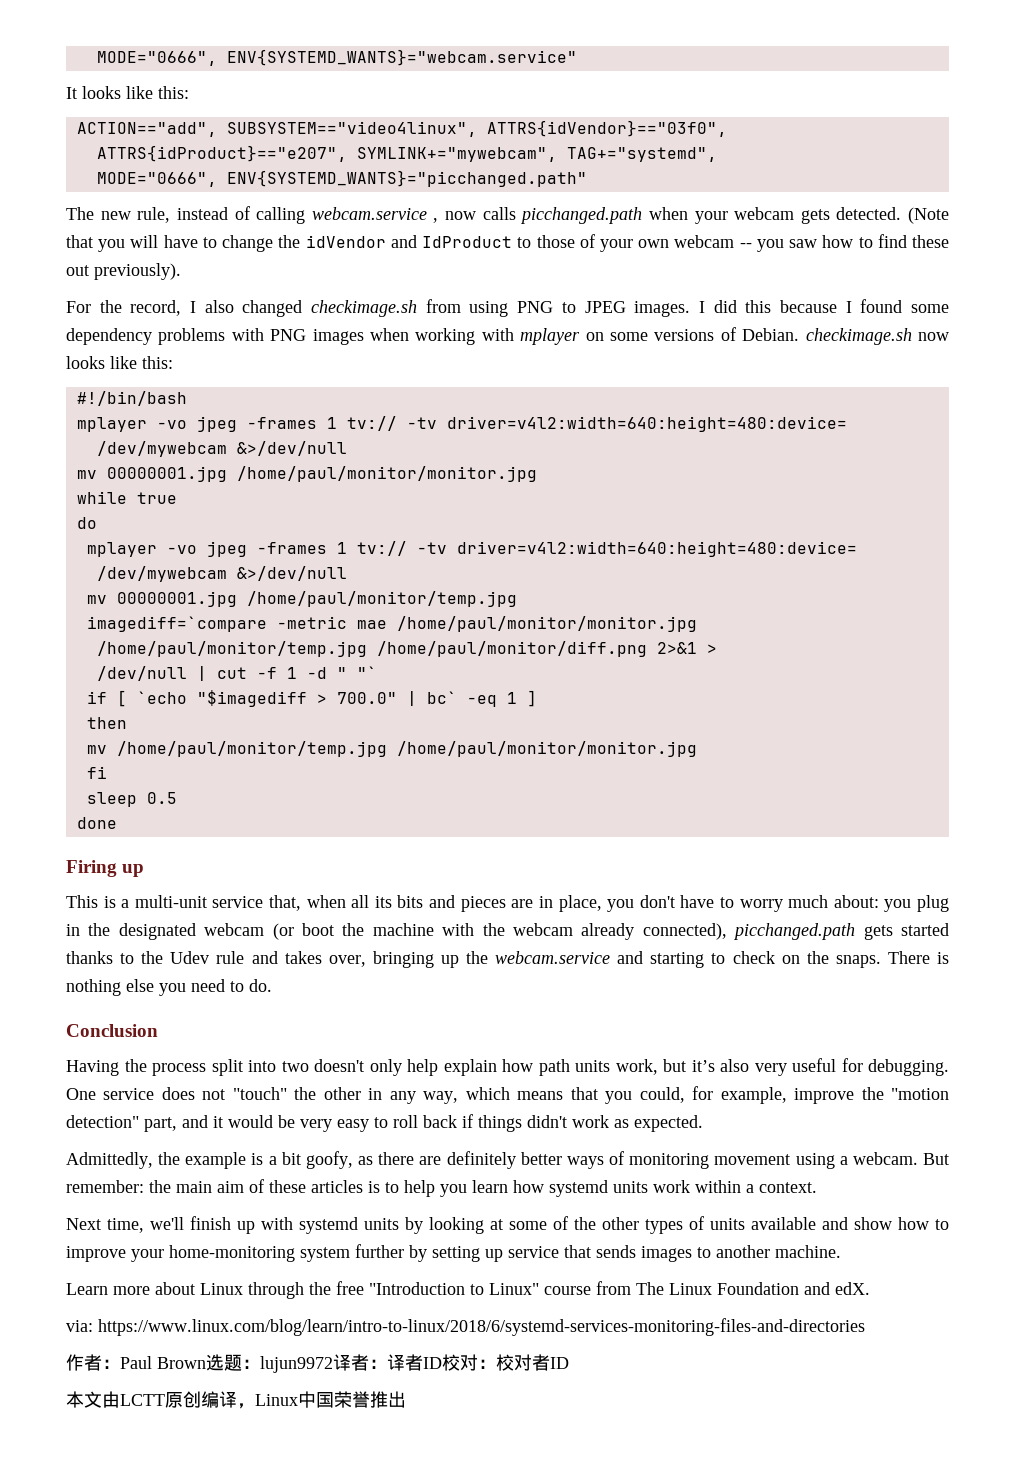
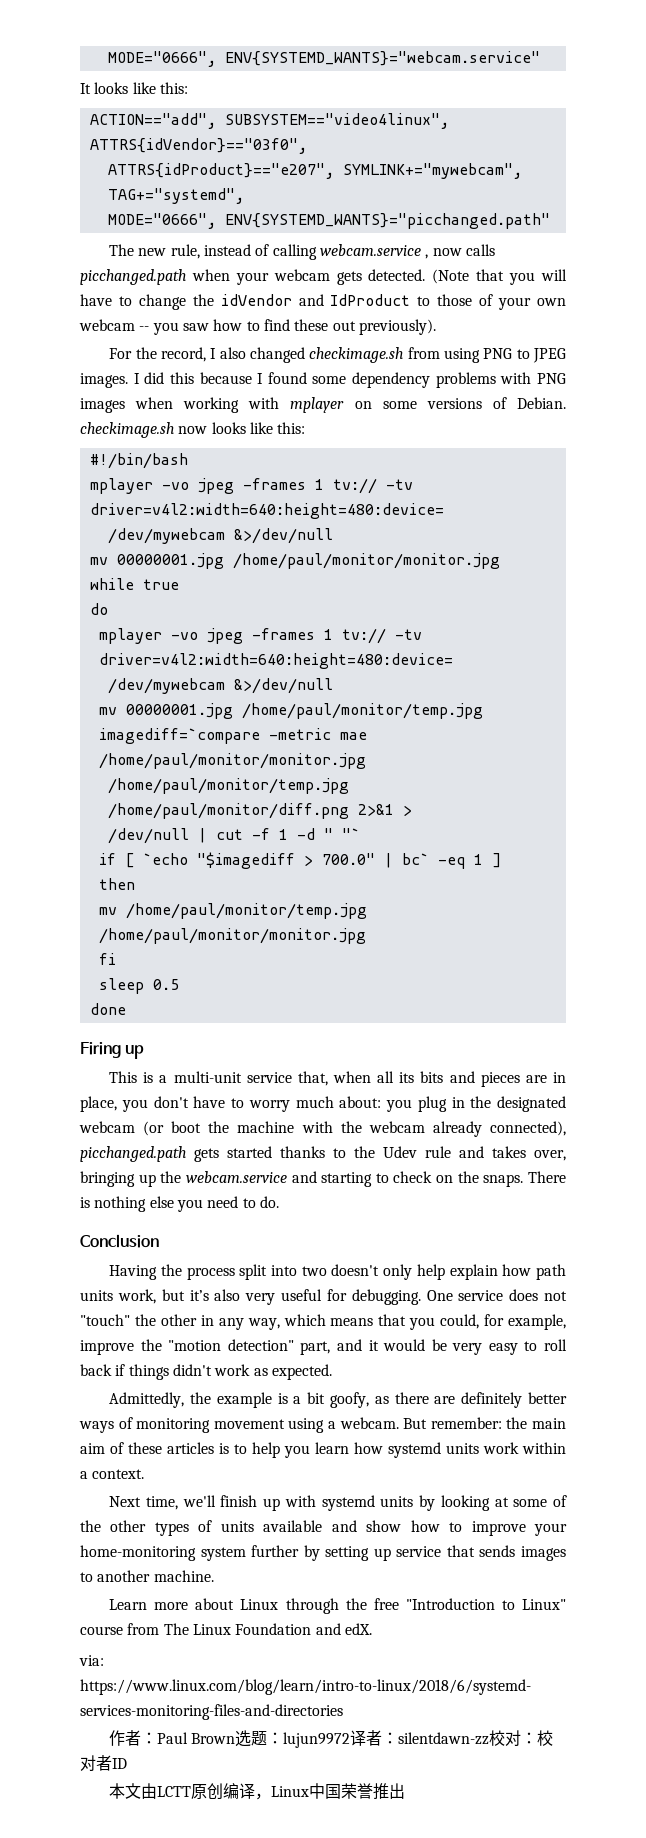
[387,1354,442,1371] 译者ID -> [398,1732,490,1745] silentdawn-zz

